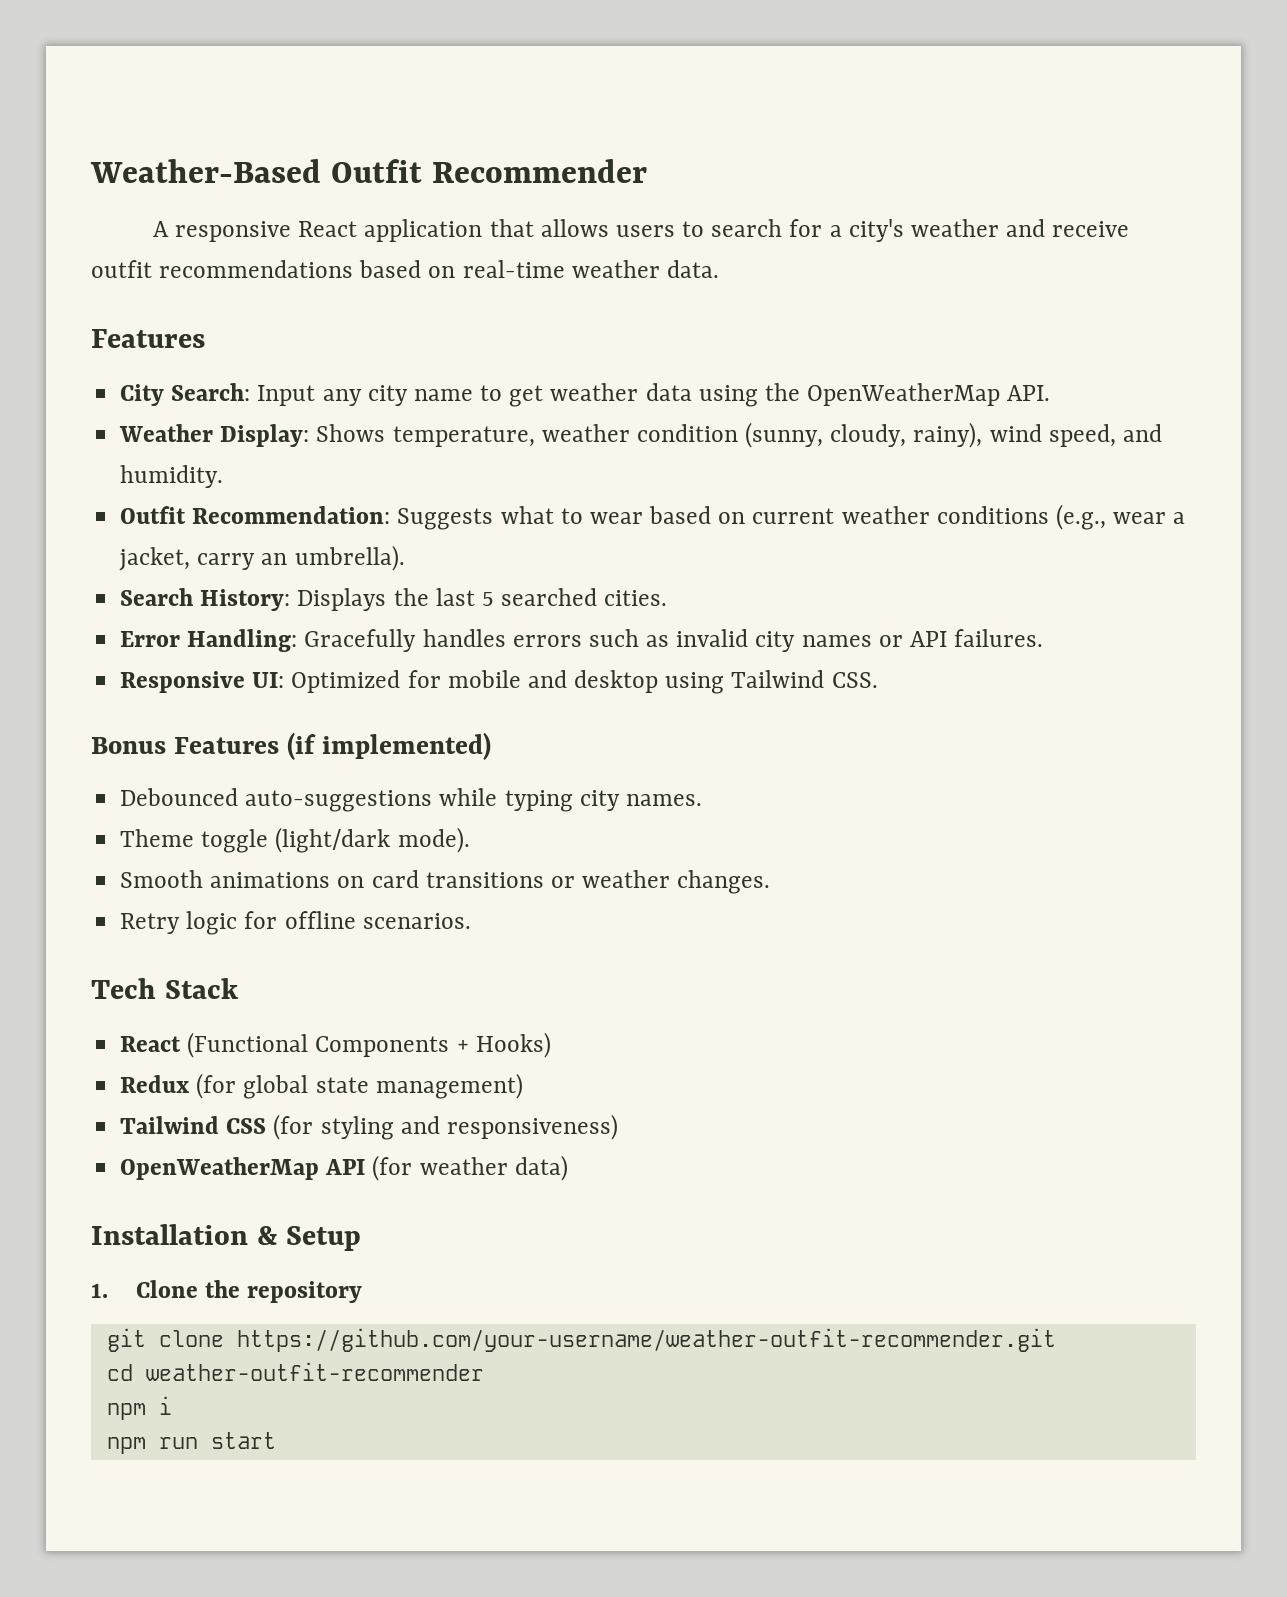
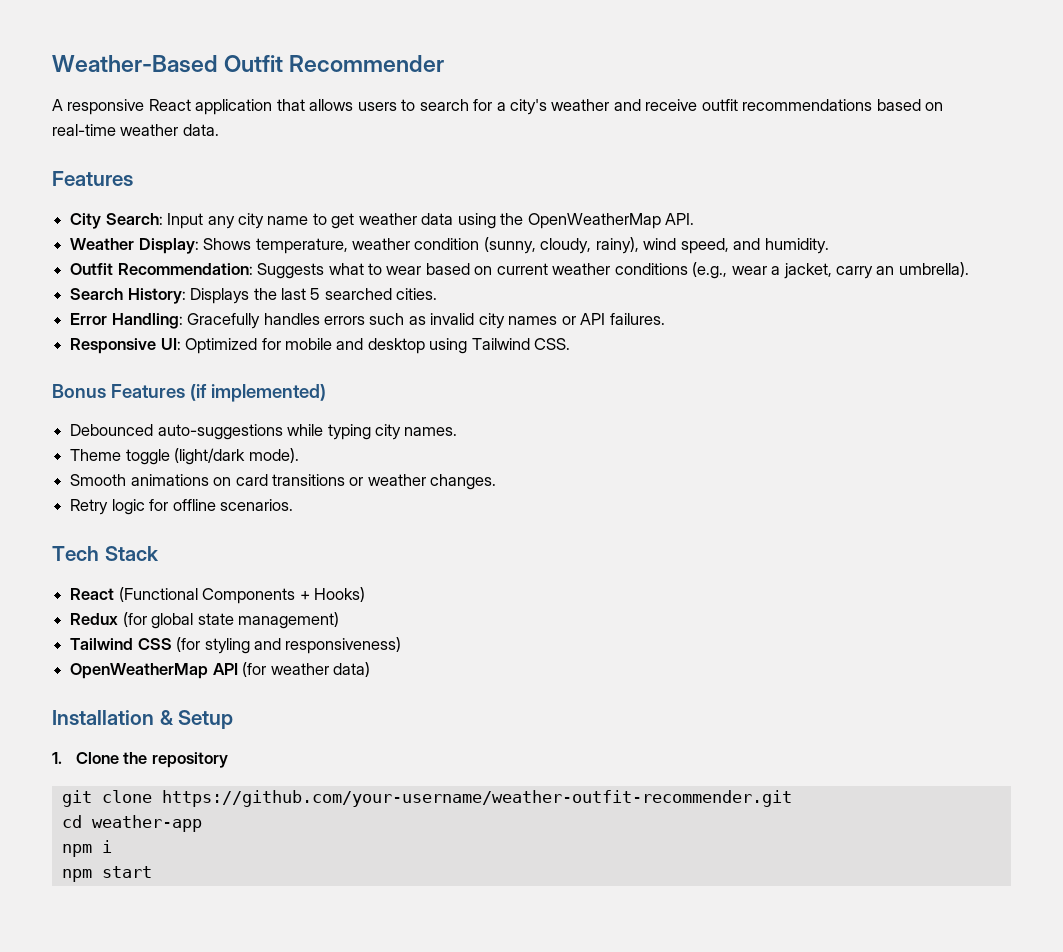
[145,1362,484,1381] weather-outfit-recommender -> [91,815,202,832] weather-app
[158,1437,198,1449] run -> (92, 875) none

